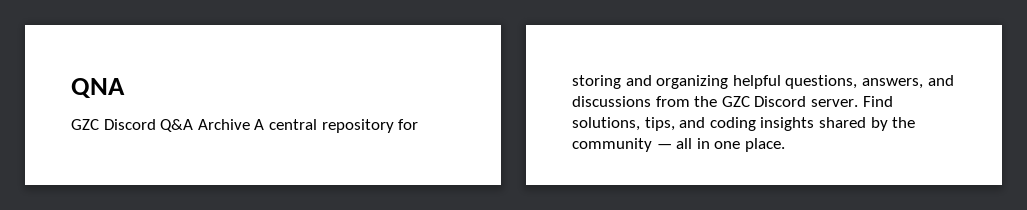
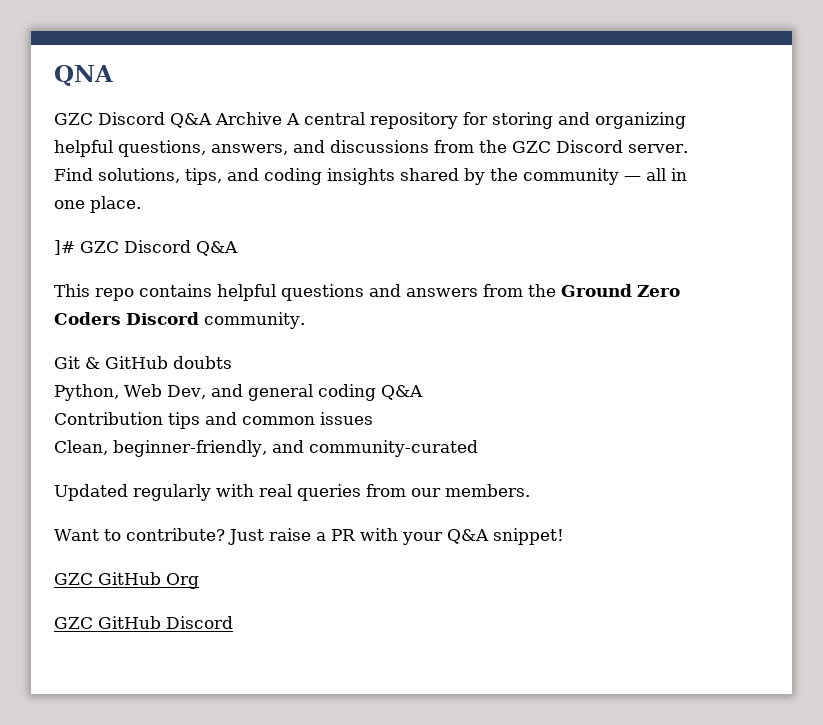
(785, 145) none -> [54,240,238,256] [54,284,680,301] [54,312,305,329] [54,356,232,369] [54,384,423,401] [54,412,373,429] [54,440,478,457] [54,484,530,501] [54,528,564,545] [54,572,199,589] [54,616,233,629] // ]# GZC Discord Q&A // This repo contains helpful questions and answers from the Ground Zero Coders Discord community. // Git & GitHub doubts // Python, Web Dev, and general coding Q&A // Contribution tips and common issues // Clean, beginner-friendly, and community-curated // Updated regularly with real queries from our members. // Want to contribute? Just raise a PR with your Q&A snippet! // GZC GitHub Org // GZC GitHub Discord

